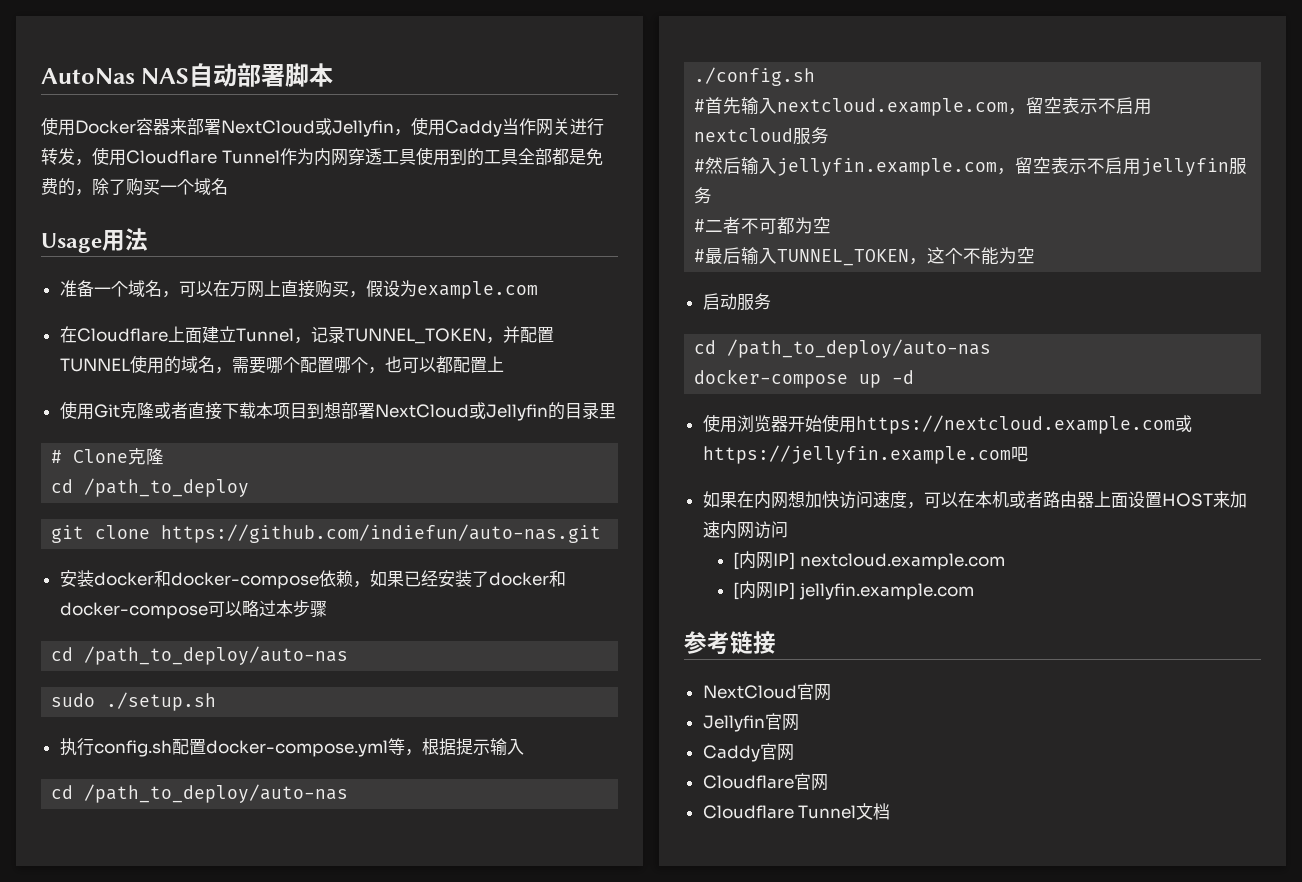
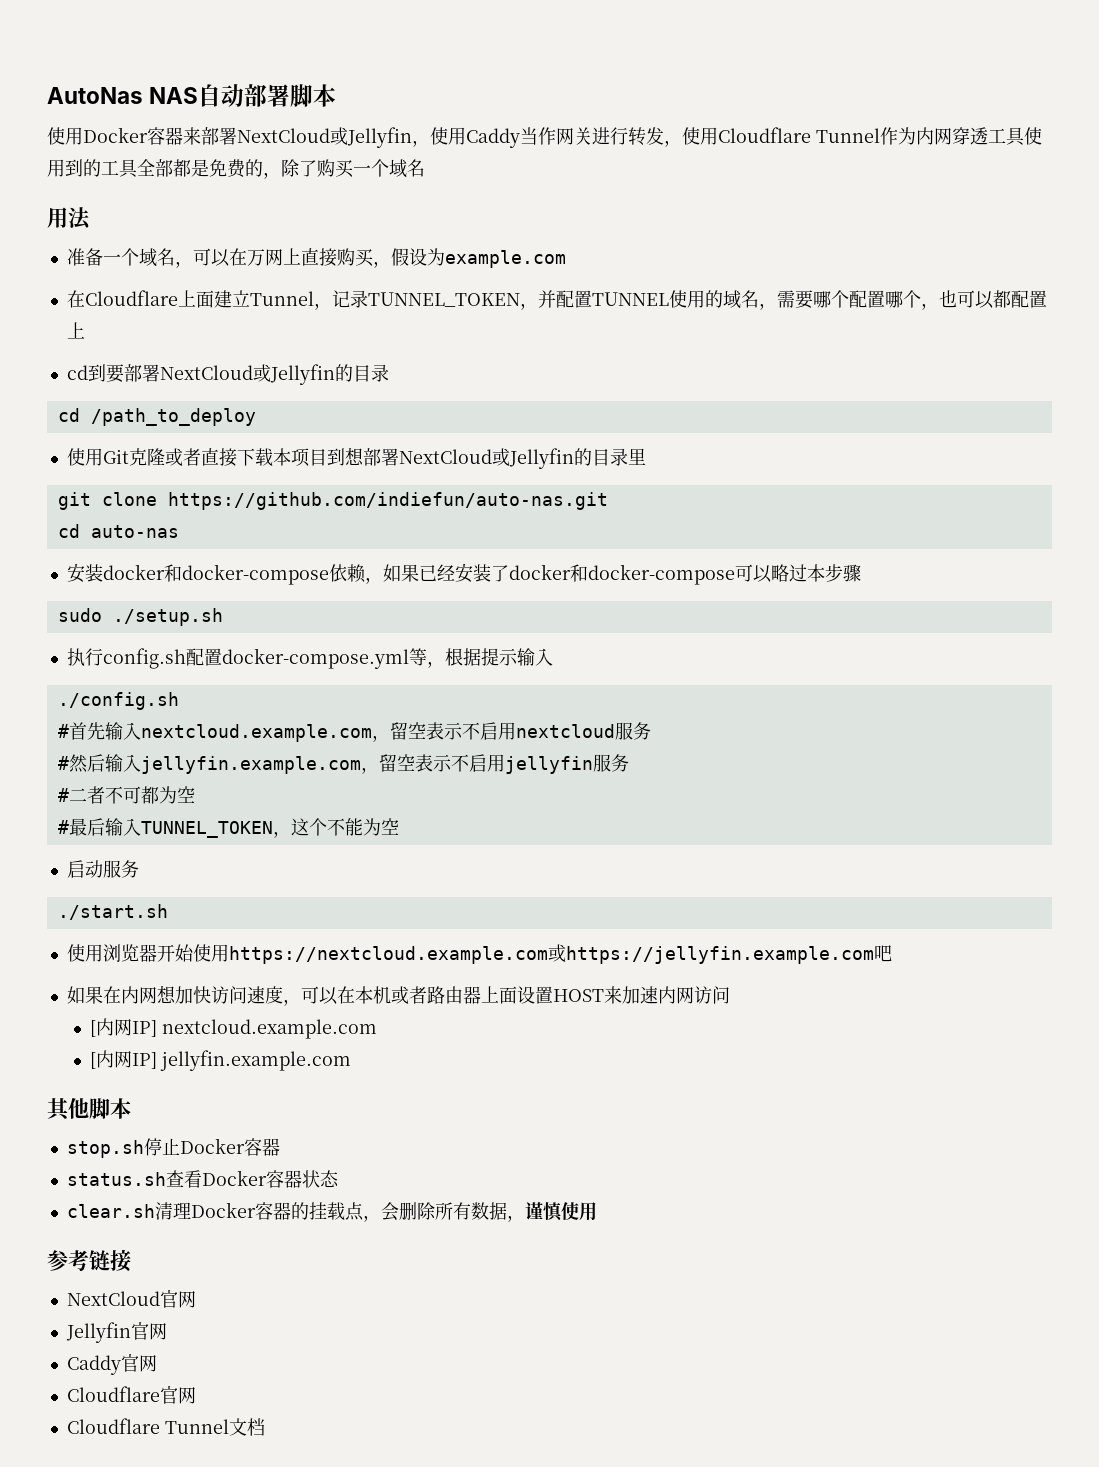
[41,233,102,253] Usage -> (425, 168) none
(504, 364) none -> [66,364,389,385] [57,408,256,426] // cd到要部署NextCloud或Jellyfin的目录 // cd /path_to_deploy
[51,448,165,465] [51,478,250,497] // # Clone克隆 // cd /path_to_deploy -> (646, 456) none
(602, 533) none -> [57,524,179,538] // cd auto-nas
[51,646,349,665] // cd /path_to_deploy/auto-nas -> (861, 573) none
[51,784,349,803] // cd /path_to_deploy/auto-nas -> (553, 657) none
[694,339,992,358] [694,369,915,388] cd /path_to_deploy/auto-nas // docker-compose up -d -> [57,904,168,920] ./start.sh
(974, 591) none -> [47,1097,131,1121] [66,1138,280,1158] [66,1170,339,1188] [66,1202,597,1222] // 其他脚本 // stop.sh停止Docker容器 // status.sh查看Docker容器状态 // clear.sh清理Docker容器的挂载点，会删除所有数据，谨慎使用

